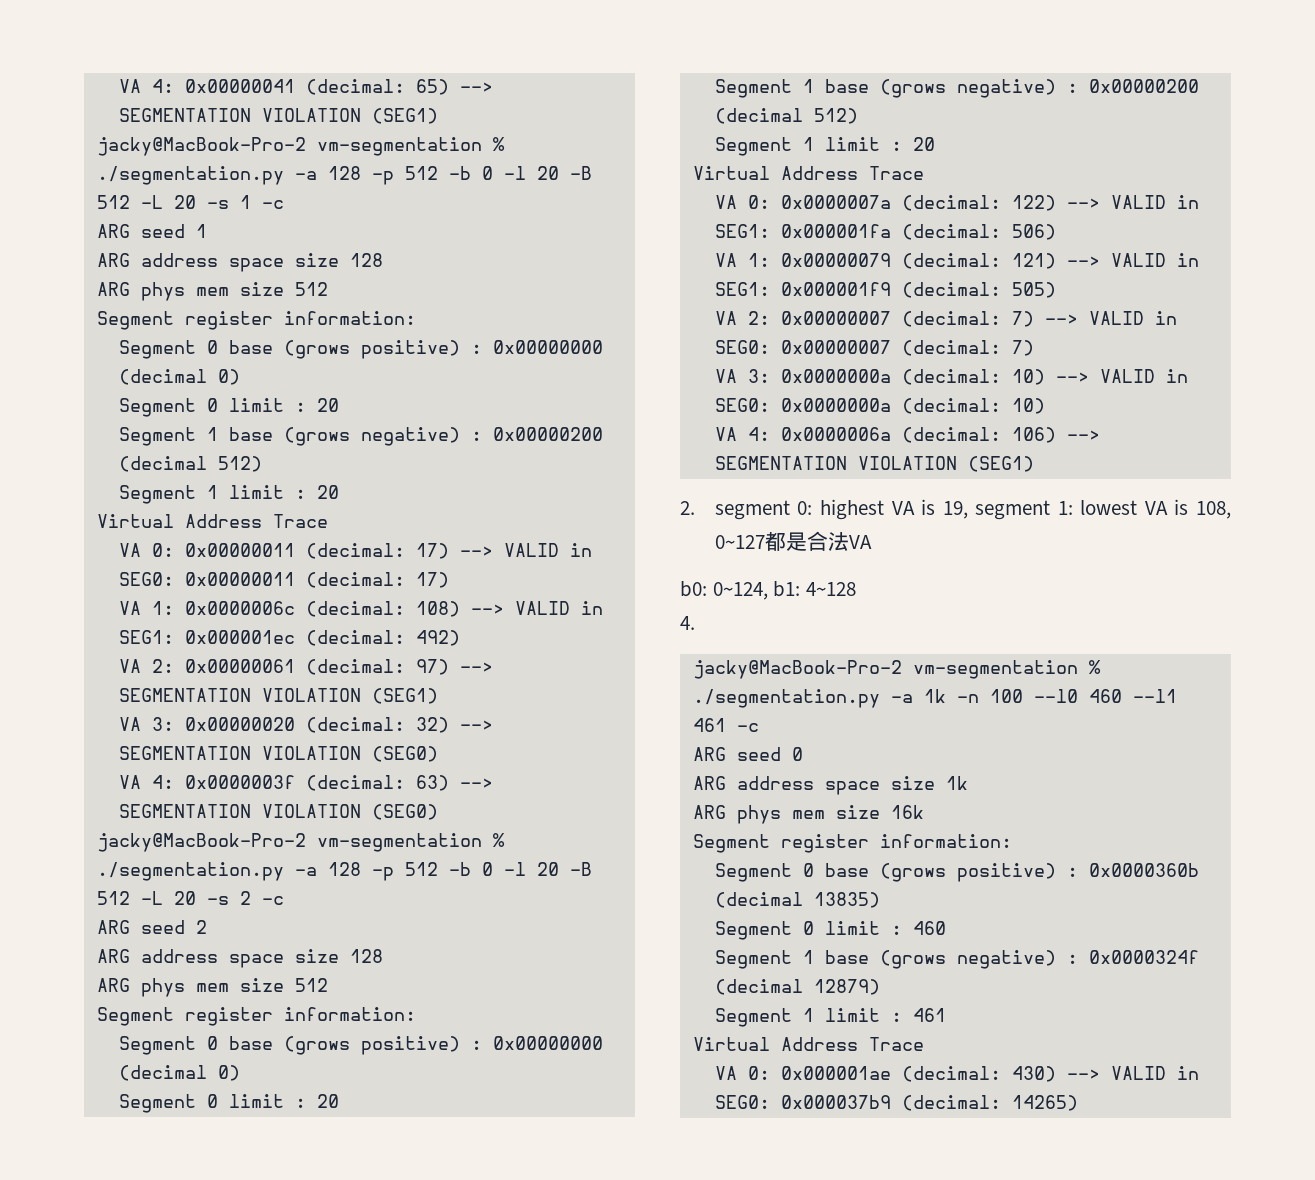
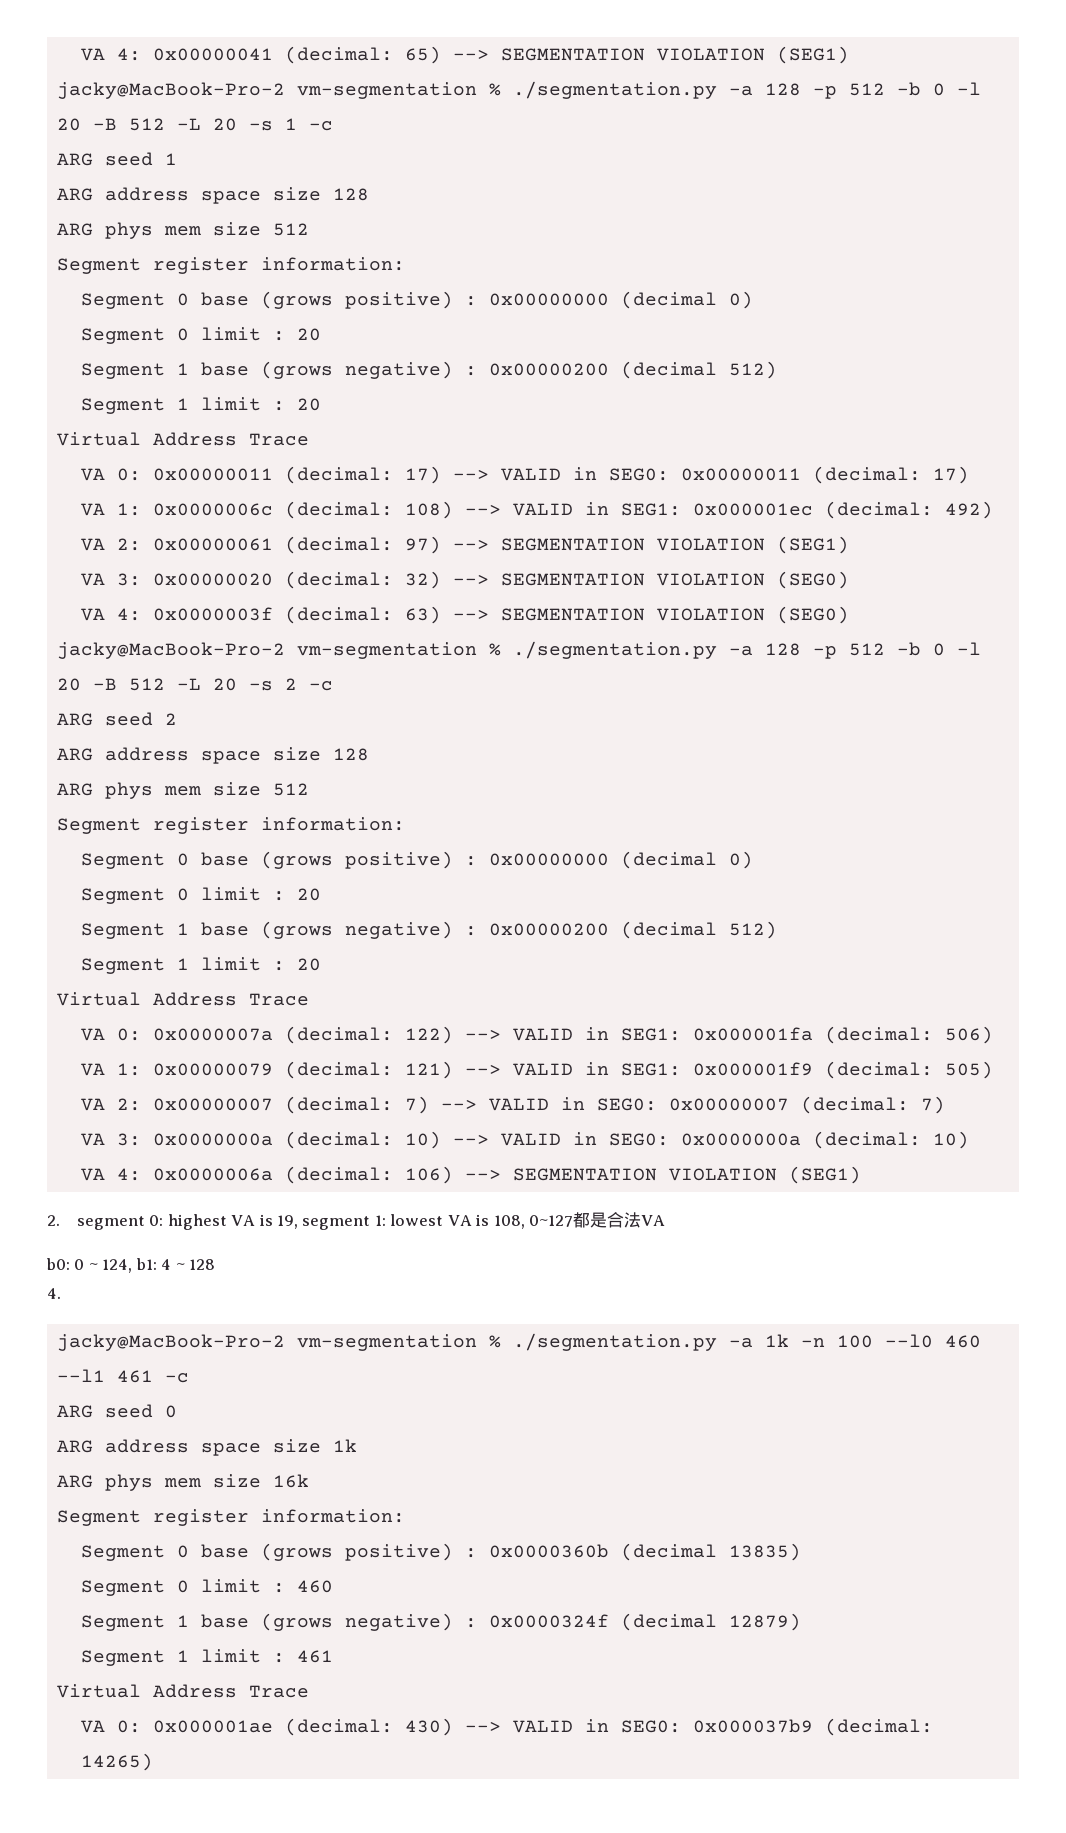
[712,581,857,600] 0~124, b1: 4~128 -> [74,1258,216,1273] 0 ~ 124, b1: 4 ~ 128

